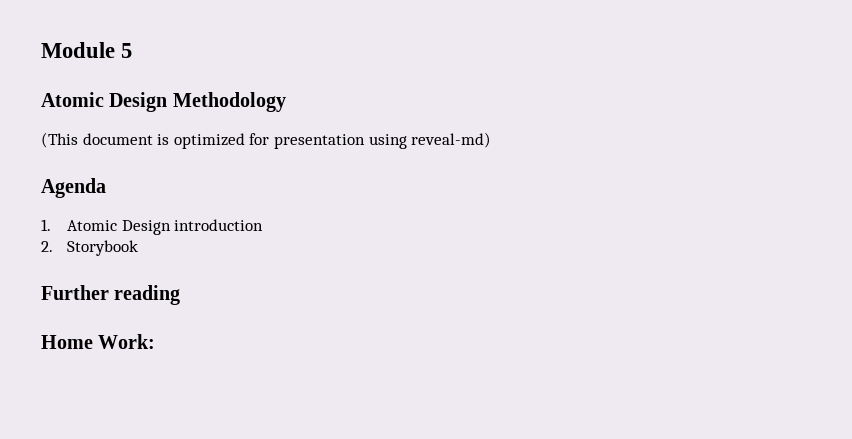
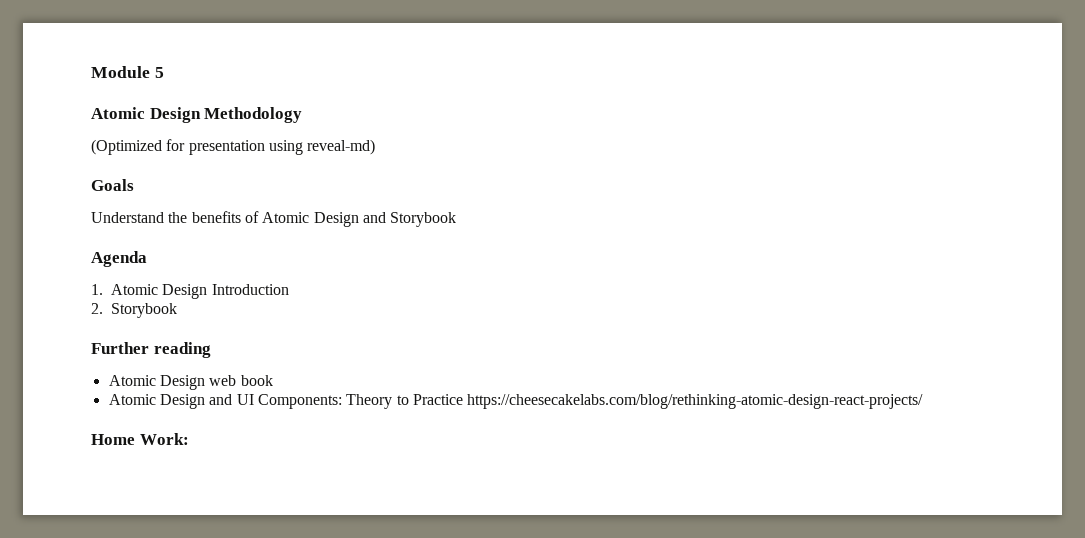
[41,132,245,149] (This document is optimized -> [91,139,162,155] (Optimized
(492, 140) none -> [91,179,134,191] [91,211,457,227] // Goals // Understand the benefits of Atomic Design and Storybook
[174,219,264,231] introduction -> [211,284,289,295] Introduction
(181, 295) none -> [108,375,273,390] [108,394,924,409] // Atomic Design web book // Atomic Design and UI Components: Theory to Practice https://cheesecakelabs.com/blog/rethinking-atomic-design-react-projects/

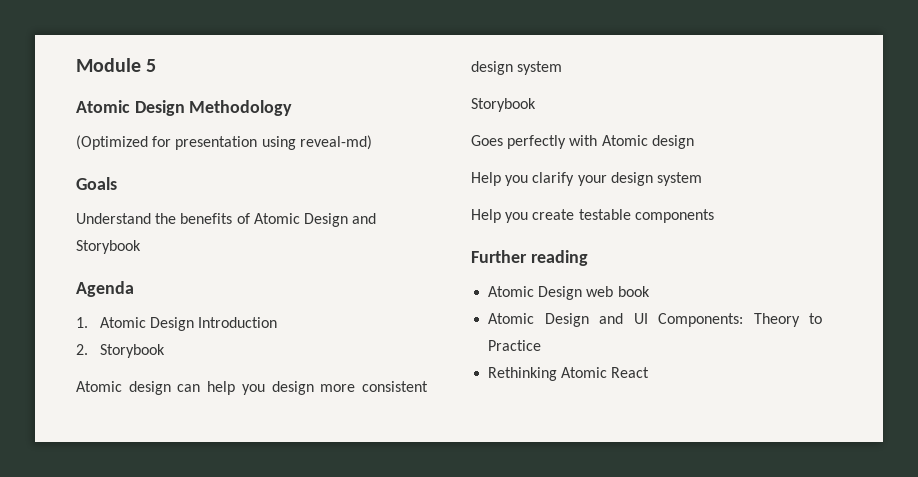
(177, 310) none -> [76,381,429,395] [471,61,563,75] [471,98,536,112] [471,135,694,149] [471,172,702,186] [471,209,714,223] // Atomic design can help you design more consistent design system // Storybook // Goes perfectly with Atomic design // Help you clarify your design system // Help you create testable components
[467,394,924,409] [91,433,189,445] https://cheesecakelabs.com/blog/rethinking-atomic-design-react-projects/ // Home Work: -> [488,367,650,381] // Rethinking Atomic React

